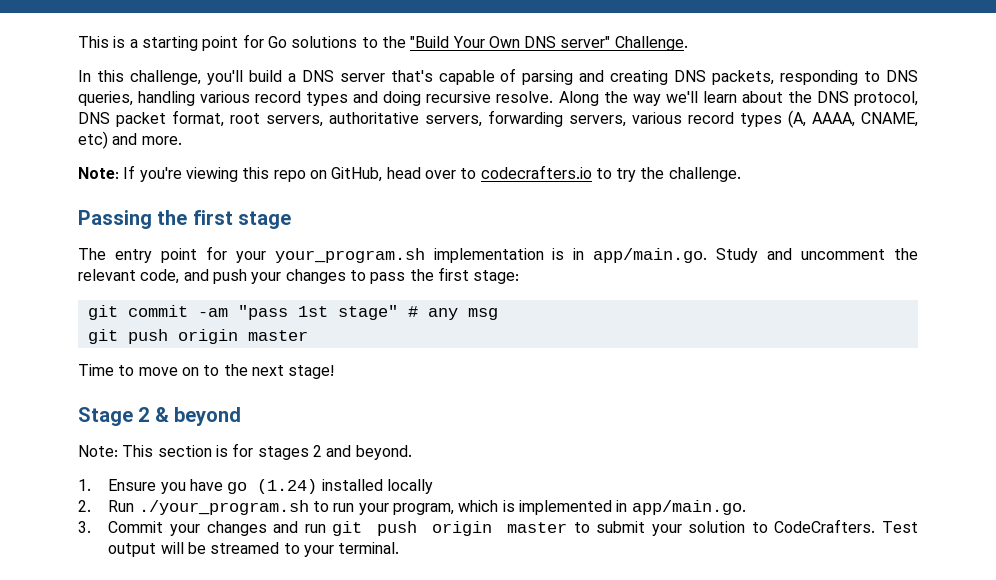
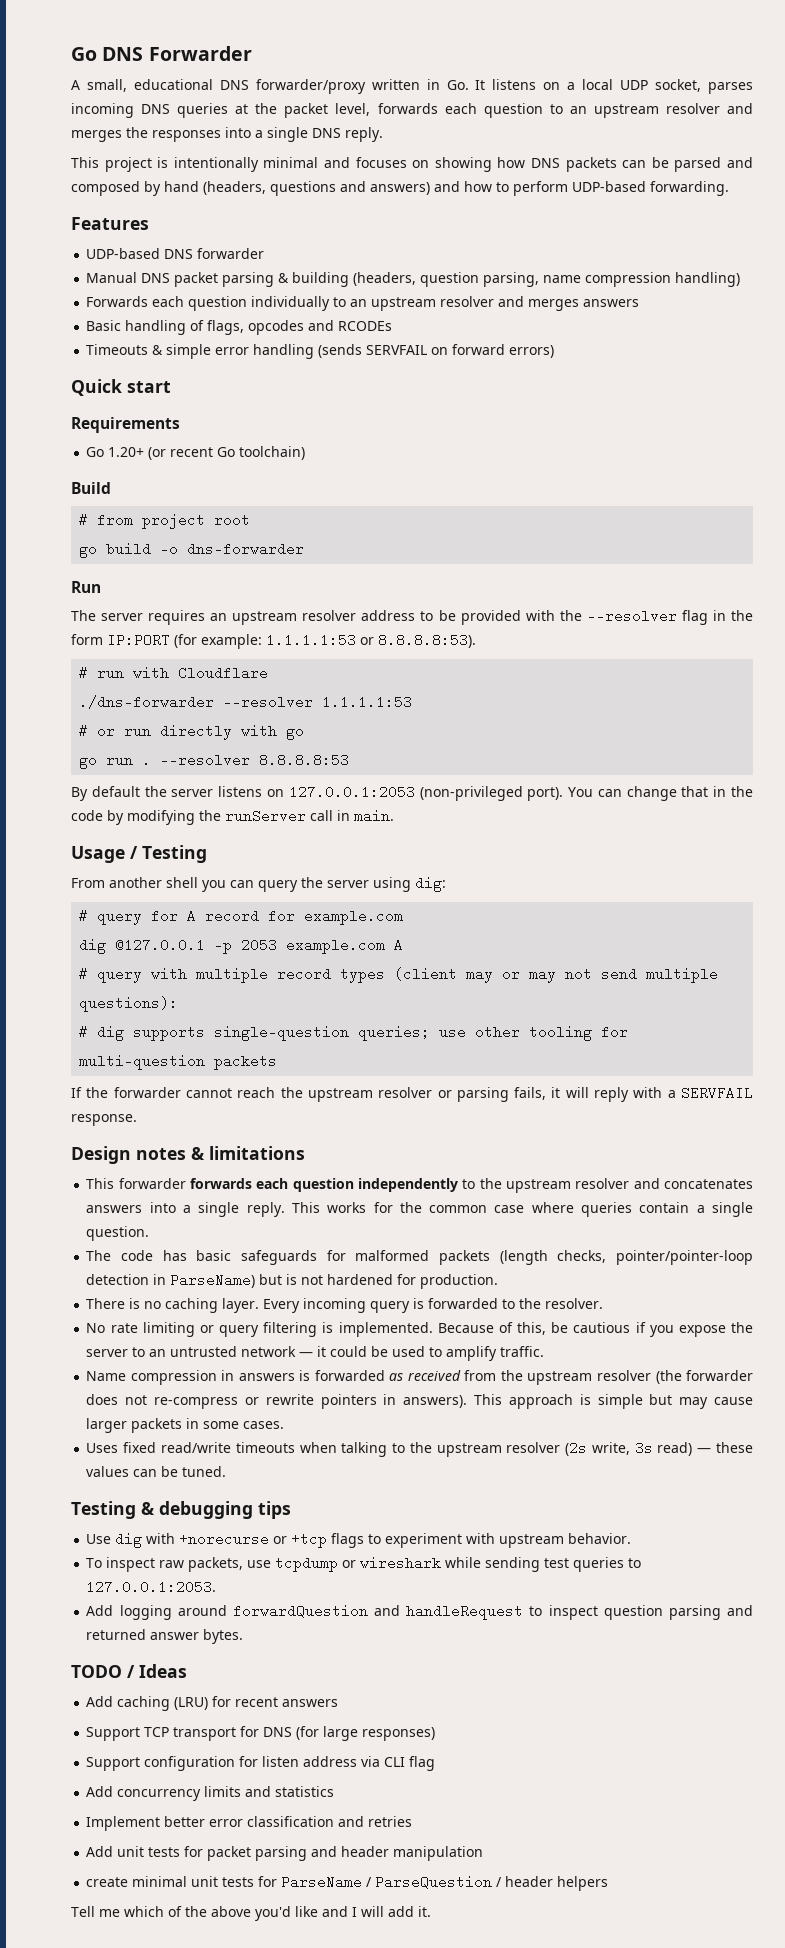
[78,34,688,51] [78,68,919,85] [78,91,918,106] [78,110,918,128] [78,131,182,149] [78,165,741,182] [78,210,292,229] [78,246,918,263] [78,267,520,284] [87,305,498,320] [87,329,308,344] [78,364,335,379] [78,407,242,426] [78,443,412,460] [78,479,434,494] [78,500,746,515] [78,519,918,536] [108,542,400,557] This is a starting point for Go solutions to the "Build Your Own DNS server" Challenge. // In this challenge, you'll build a DNS server that's capable of parsing and creating DNS packets, responding to DNS queries, handling various record types and doing recursive resolve. Along the way we'll learn about the DNS protocol, DNS packet format, root servers, authoritative servers, forwarding servers, various record types (A, AAAA, CNAME, etc) and more. // Note: If you're viewing this repo on GitHub, head over to codecrafters.io to try the challenge. // Passing the first stage // The entry point for your your_program.sh implementation is in app/main.go. Study and uncomment the relevant code, and push your changes to pass the first stage: // git commit -am "pass 1st stage" # any msg // git push origin master // Time to move on to the next stage! // Stage 2 & beyond // Note: This section is for stages 2 and beyond. // 1. Ensure you have go (1.24) installed locally // 2. Run ./your_program.sh to run your program, which is implemented in app/main.go. // 3. Commit your changes and run git push origin master to submit your solution to CodeCrafters. Test output will be streamed to your terminal. -> [71,46,252,61] [71,79,753,94] [71,103,753,118] [71,127,383,142] [71,157,754,172] [71,181,729,196] [71,217,149,230] [86,248,265,259] [86,272,741,287] [86,296,640,311] [86,320,393,335] [86,344,555,359] [71,379,171,396] [71,417,180,433] [86,446,306,460] [71,482,111,494] [79,513,251,529] [79,542,305,558] [71,581,101,593] [71,609,754,625] [71,633,476,649] [79,666,269,680] [79,695,413,709] [79,724,305,740] [79,753,350,769] [71,785,754,801] [71,809,394,825] [71,845,207,863] [71,876,446,892] [79,909,404,925] [79,938,404,954] [79,967,719,983] [79,996,179,1012] [79,1025,629,1041] [79,1054,278,1070] [71,1086,753,1102] [71,1114,137,1126] [71,1146,305,1164] [86,1178,753,1193] [86,1202,753,1217] [86,1226,150,1241] [86,1250,754,1265] [86,1273,499,1289] [86,1298,604,1313] [86,1322,754,1337] [86,1346,545,1361] [86,1370,753,1385] [86,1394,753,1409] [86,1418,285,1433] [86,1441,753,1457] [86,1466,227,1477] [71,1501,291,1519] [86,1532,632,1548] [86,1556,642,1572] [86,1580,217,1594] [86,1604,753,1620] [86,1629,244,1644] [71,1664,187,1678] [86,1696,339,1711] [86,1726,436,1741] [86,1756,436,1771] [86,1786,335,1801] [86,1816,413,1831] [86,1846,484,1861] [86,1875,609,1891] [71,1906,431,1921] Go DNS Forwarder // A small, educational DNS forwarder/proxy written in Go. It listens on a local UDP socket, parses incoming DNS queries at the packet level, forwards each question to an upstream resolver and merges the responses into a single DNS reply. // This project is intentionally minimal and focuses on showing how DNS packets can be parsed and composed by hand (headers, questions and answers) and how to perform UDP-based forwarding. // Features // UDP-based DNS forwarder // Manual DNS packet parsing & building (headers, question parsing, name compression handling) // Forwards each question individually to an upstream resolver and merges answers // Basic handling of flags, opcodes and RCODEs // Timeouts & simple error handling (sends SERVFAIL on forward errors) // Quick start // Requirements // Go 1.20+ (or recent Go toolchain) // Build // # from project root // go build -o dns-forwarder // Run // The server requires an upstream resolver address to be provided with the --resolver flag in the form IP:PORT (for example: 1.1.1.1:53 or 8.8.8.8:53). // # run with Cloudflare // ./dns-forwarder --resolver 1.1.1.1:53 // # or run directly with go // go run . --resolver 8.8.8.8:53 // By default the server listens on 127.0.0.1:2053 (non-privileged port). You can change that in the code by modifying the runServer call in main. // Usage / Testing // From another shell you can query the server using dig: // # query for A record for example.com // dig @127.0.0.1 -p 2053 example.com A // # query with multiple record types (client may or may not send multiple questions): // # dig supports single-question queries; use other tooling for multi-question packets // If the forwarder cannot reach the upstream resolver or parsing fails, it will reply with a SERVFAIL response. // Design notes & limitations // This forwarder forwards each question independently to the upstream resolver and concatenates answers into a single reply. This works for the common case where queries contain a single question. // The code has basic safeguards for malformed packets (length checks, pointer/pointer-loop detection in ParseName) but is not hardened for production. // There is no caching layer. Every incoming query is forwarded to the resolver. // No rate limiting or query filtering is implemented. Because of this, be cautious if you expose the server to an untrusted network — it could be used to amplify traffic. // Name compression in answers is forwarded as received from the upstream resolver (the forwarder does not re-compress or rewrite pointers in answers). This approach is simple but may cause larger packets in some cases. // Uses fixed read/write timeouts when talking to the upstream resolver (2s write, 3s read) — these values can be tuned. // Testing & debugging tips // Use dig with +norecurse or +tcp flags to experiment with upstream behavior. // To inspect raw packets, use tcpdump or wireshark while sending test queries to 127.0.0.1:2053. // Add logging around forwardQuestion and handleRequest to inspect question parsing and returned answer bytes. // TODO / Ideas // Add caching (LRU) for recent answers // Support TCP transport for DNS (for large responses) // Support configuration for listen address via CLI flag // Add concurrency limits and statistics // Implement better error classification and retries // Add unit tests for packet parsing and header manipulation // create minimal unit tests for ParseName / ParseQuestion / header helpers // Tell me which of the above you'd like and I will add it.

